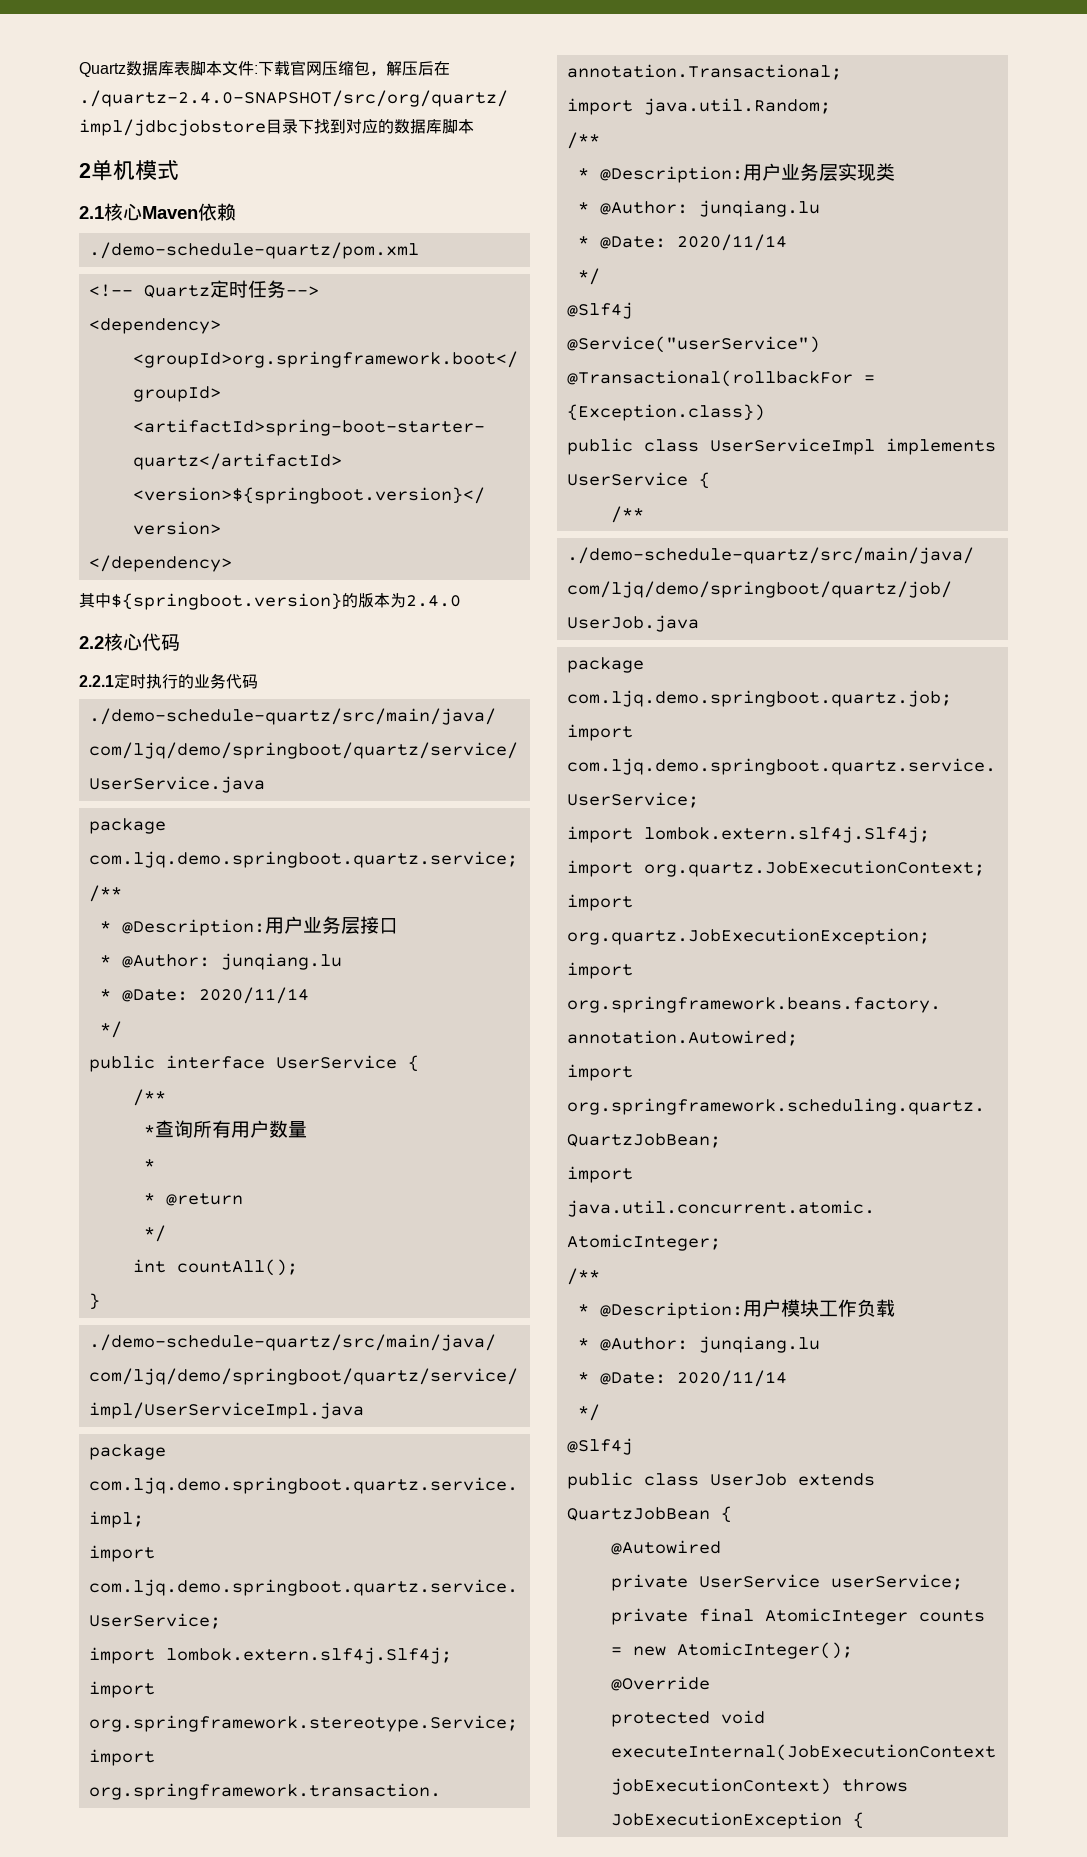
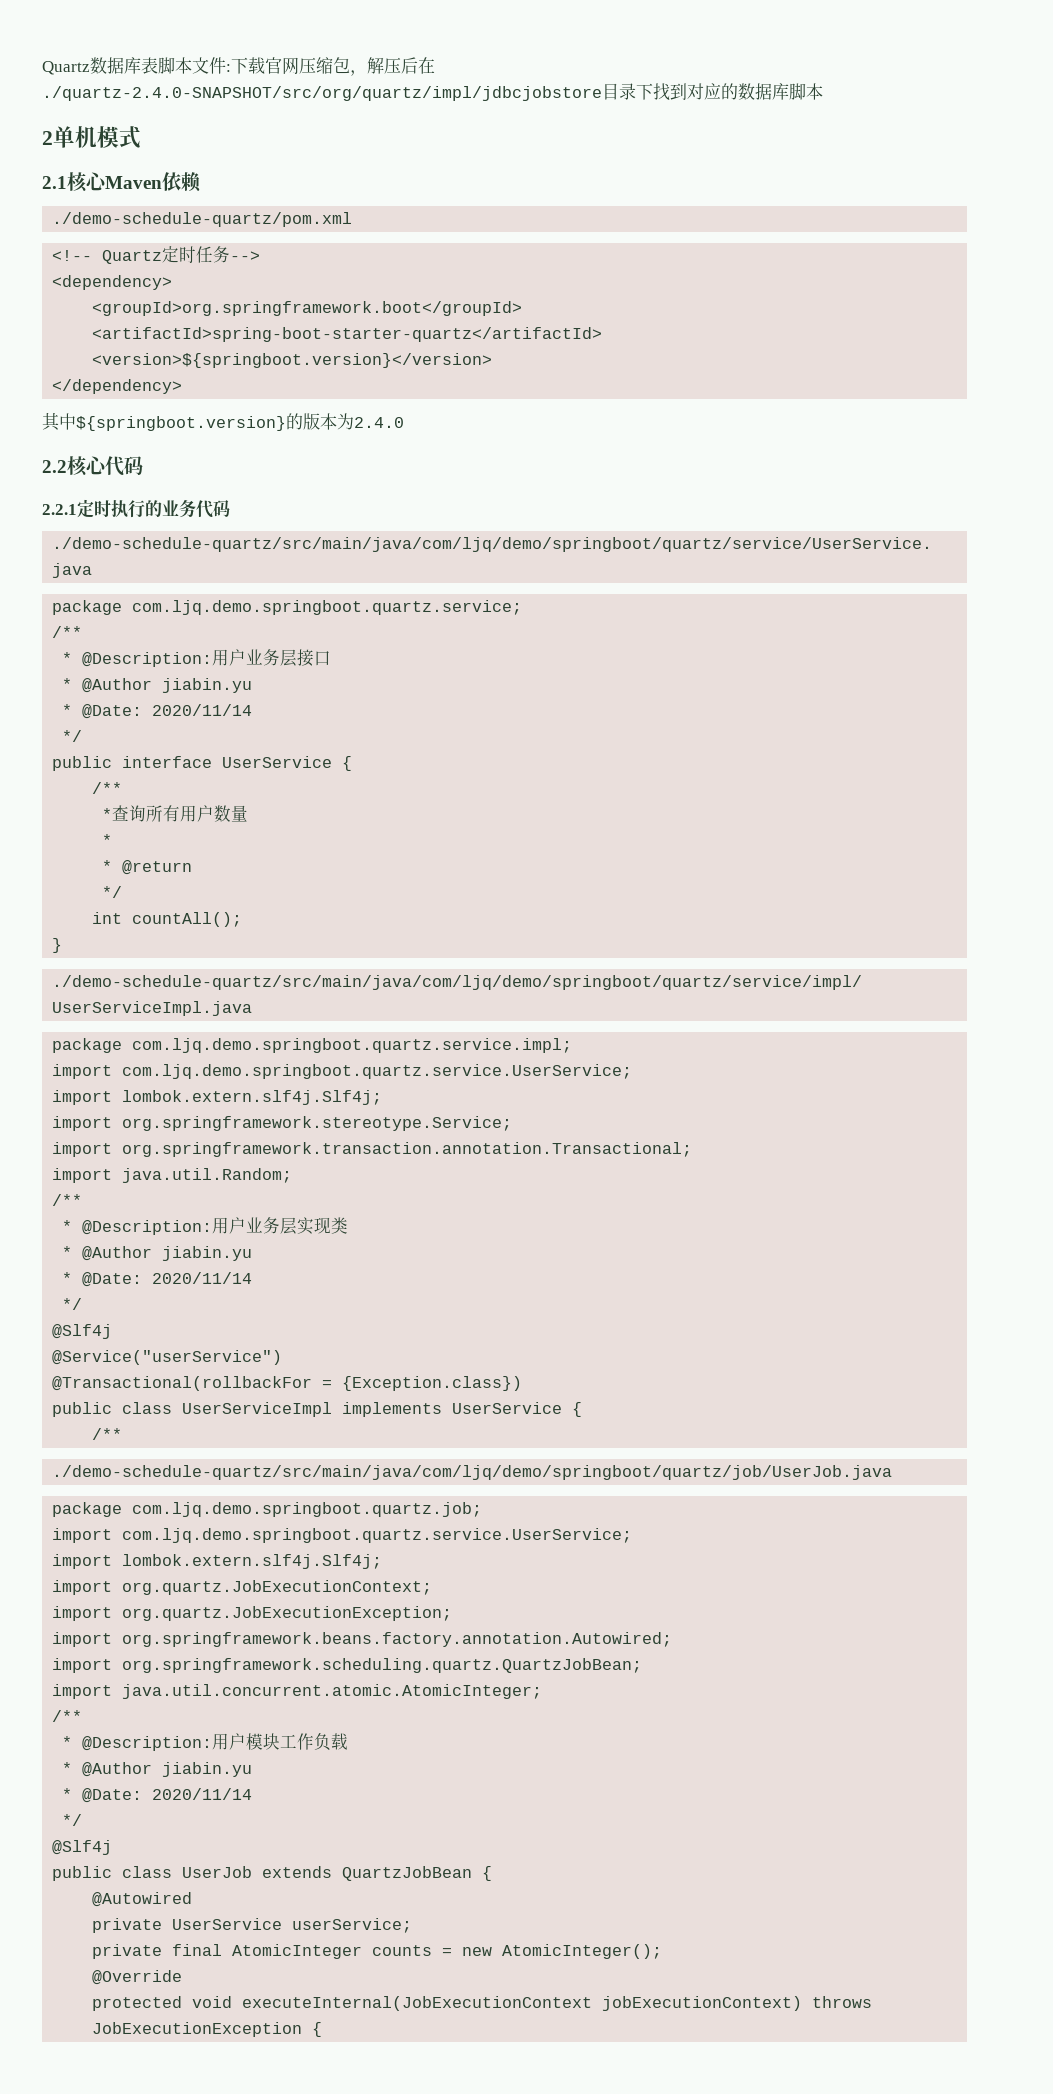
[121,953,342,970] @Author: junqiang.lu -> [82,678,253,693] @Author jiabin.yu
[599,200,820,217] @Author: junqiang.lu -> [82,1246,253,1261] @Author jiabin.yu
[599,1336,820,1353] @Author: junqiang.lu -> [82,1762,253,1777] @Author jiabin.yu

